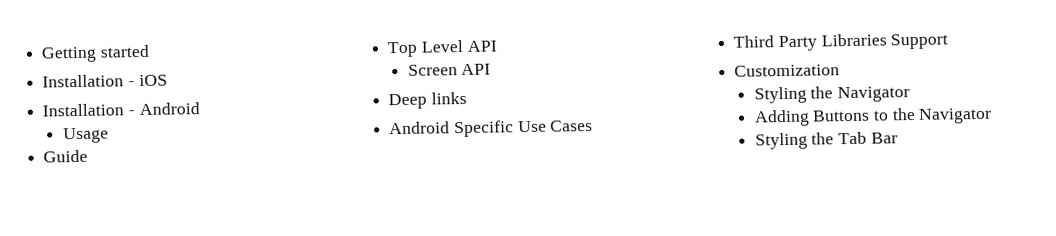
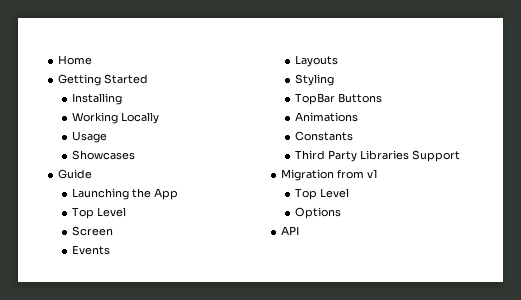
[41,44,150,63] [42,74,168,88] [42,102,200,117] Getting started // Installation - iOS // Installation - Android -> [58,55,93,65] [58,74,149,86] [71,93,122,105] [71,112,159,124] Home // Getting Started // Installing // Working Locally
(109, 135) none -> [71,150,135,160] // Showcases
[387,40,497,58] // Top Level API -> [71,188,178,200] [71,207,126,219] // Launching the App // Top Level
[461,63,492,76] [388,91,467,110] [389,119,594,138] [733,33,949,52] [734,64,841,77] [753,86,911,104] [753,107,993,127] [754,131,898,150] API // Deep links // Android Specific Use Cases // Third Party Libraries Support // Customization // Styling the Navigator // Adding Buttons to the Navigator // Styling the Tab Bar -> [71,245,110,255] [294,55,338,67] [294,74,334,86] [294,93,382,105] [294,112,358,122] [294,131,353,141] [294,150,460,162] [281,169,379,181] [294,188,349,200] [294,207,341,219] [281,226,300,235] // Events // Layouts // Styling // TopBar Buttons // Animations // Constants // Third Party Libraries Support // Migration from v1 // Top Level // Options // API

